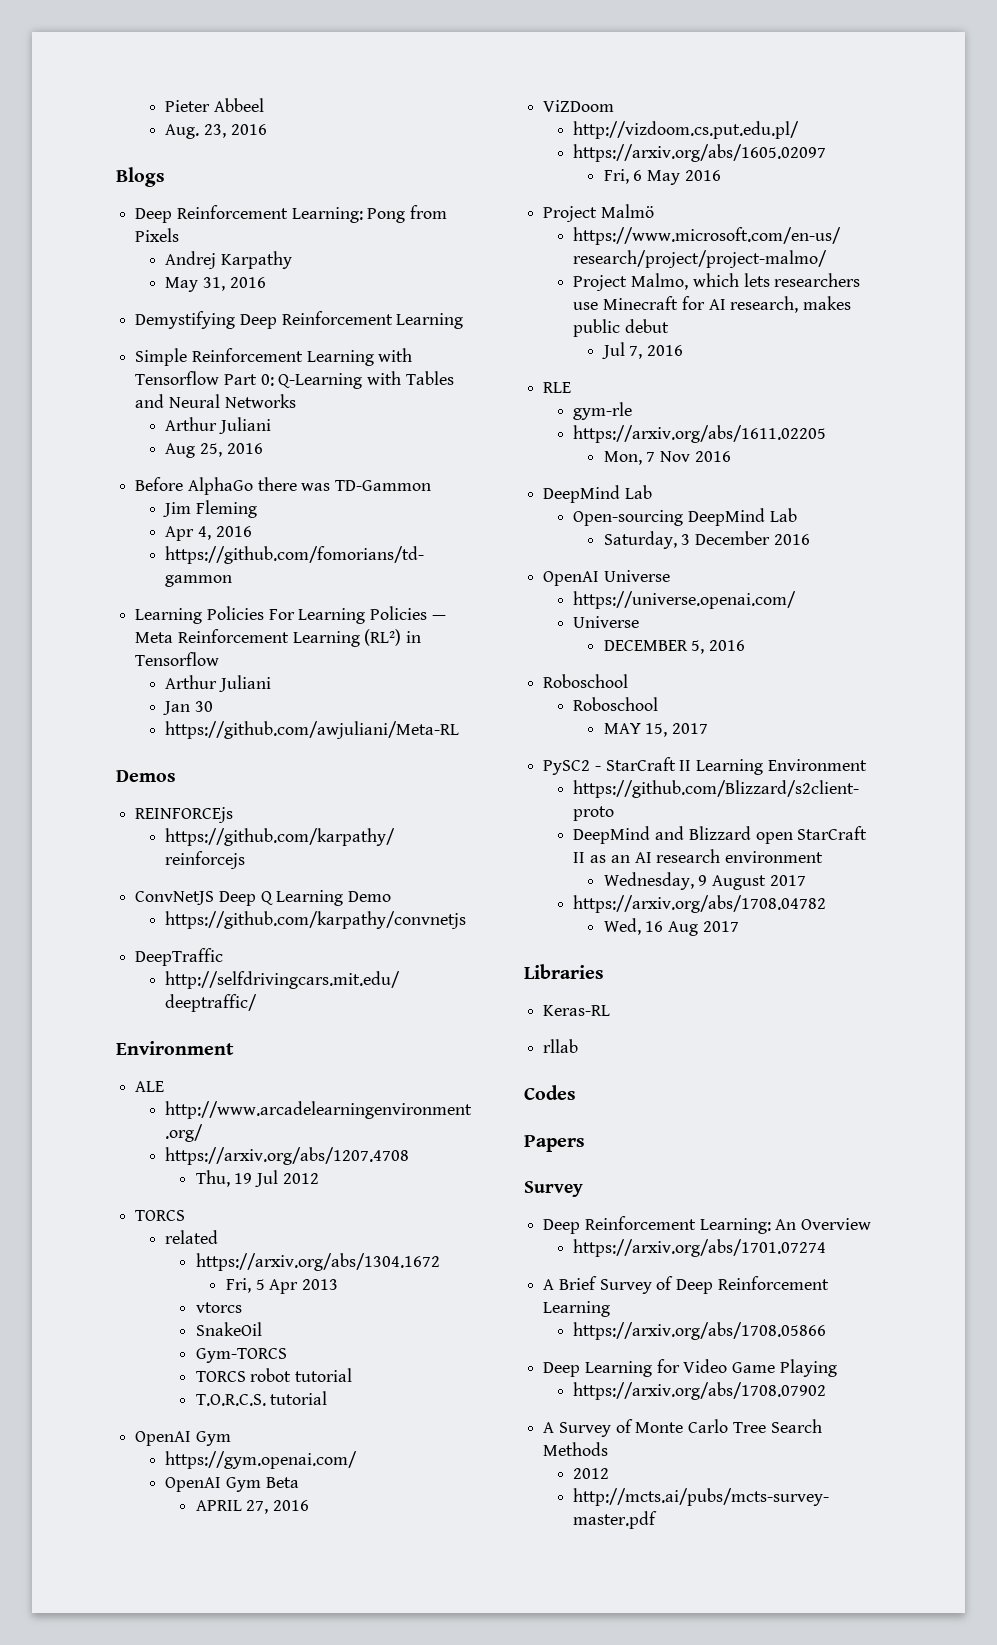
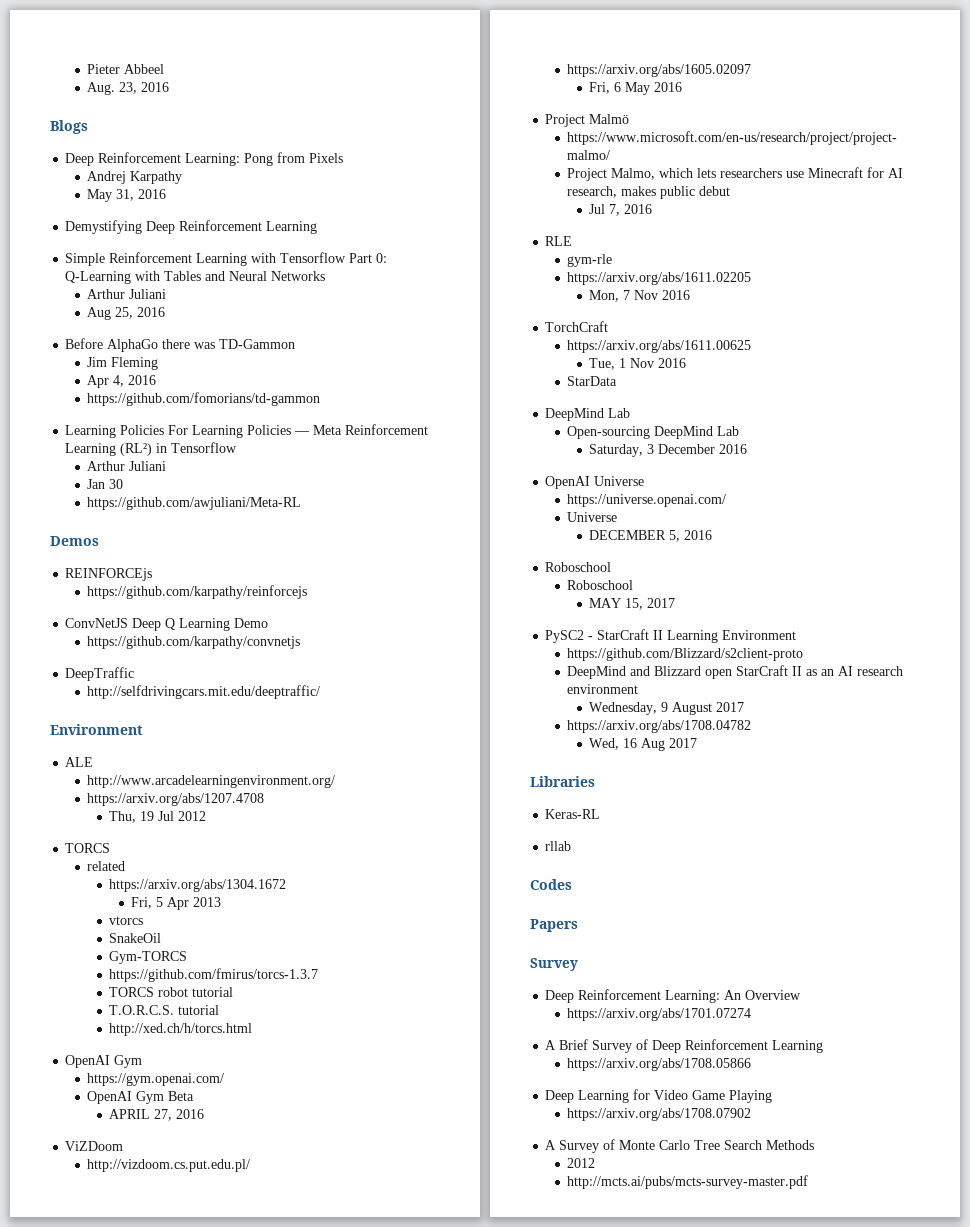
(287, 1355) none -> [109,968,319,982] // https://github.com/fmirus/torcs-1.3.7
(328, 1398) none -> [109,1023,253,1036] // http://xed.ch/h/torcs.html
(731, 456) none -> [545,321,609,332] [567,340,752,353] [589,358,687,370] [567,376,618,386] // TorchCraft // https://arxiv.org/abs/1611.00625 // Tue, 1 Nov 2016 // StarData

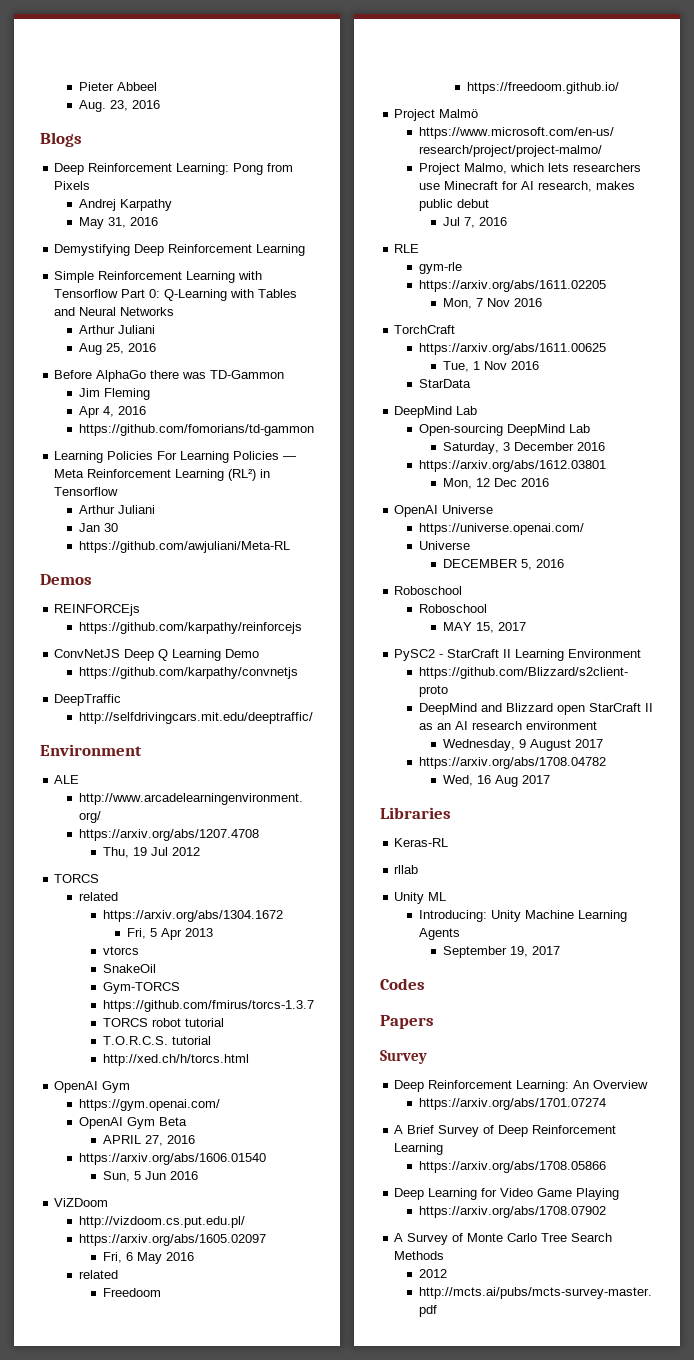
(205, 1114) none -> [78,1153,266,1165] [102,1171,198,1182] // https://arxiv.org/abs/1606.01540 // Sun, 5 Jun 2016
(683, 87) none -> [78,1270,118,1279] [102,1288,161,1297] [467,82,620,94] // related // Freedoom // https://freedoom.github.io/
(748, 449) none -> [418,460,606,472] [442,478,549,489] // https://arxiv.org/abs/1612.03801 // Mon, 12 Dec 2016
(572, 846) none -> [394,892,447,904] [418,910,627,922] [418,928,460,940] [442,946,560,958] // Unity ML // Introducing: Unity Machine Learning Agents // September 19, 2017

